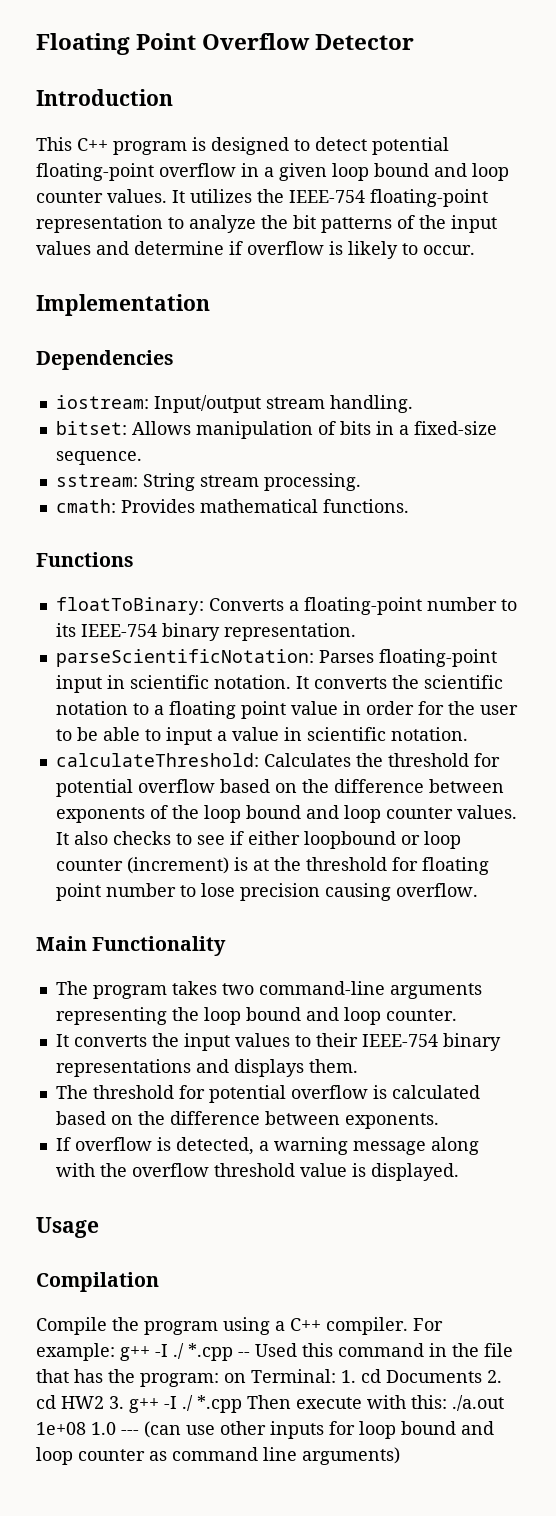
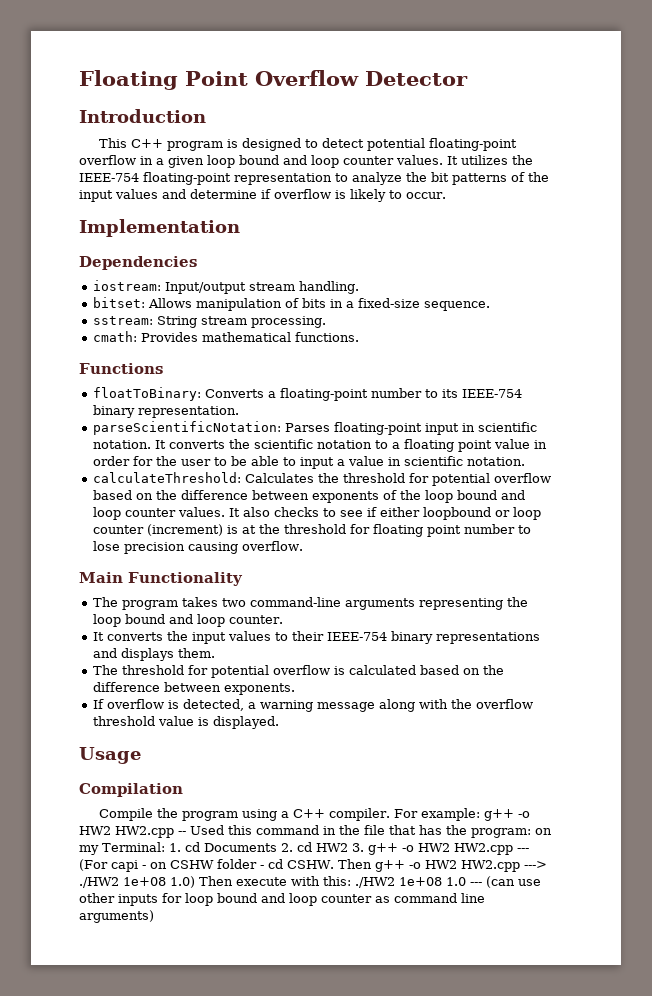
[155,1343,233,1361] -I ./ *.cpp -> [517,811,530,818] [79,826,174,838] -o HW2 HW2.cpp
(246, 1378) none -> [79,845,99,855] my
[164,1395,242,1413] -I ./ *.cpp -> [401,843,529,855] [79,859,547,872] [79,876,195,888] -o HW2 HW2.cpp --- (For capi - on CSHW folder - cd CSHW. Then g++ -o HW2 HW2.cpp ---> ./HW2 1e+08 1.0)
[452,1395,504,1411] ./a.out -> [355,877,395,888] ./HW2

